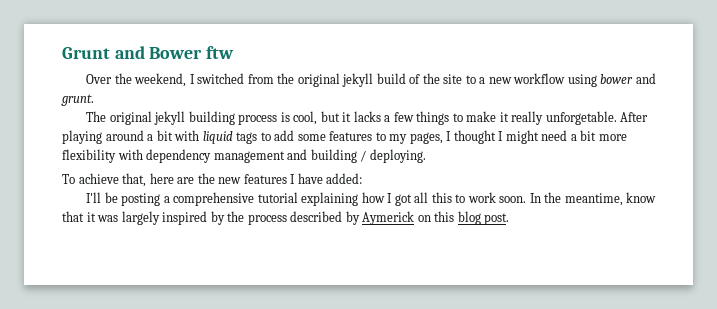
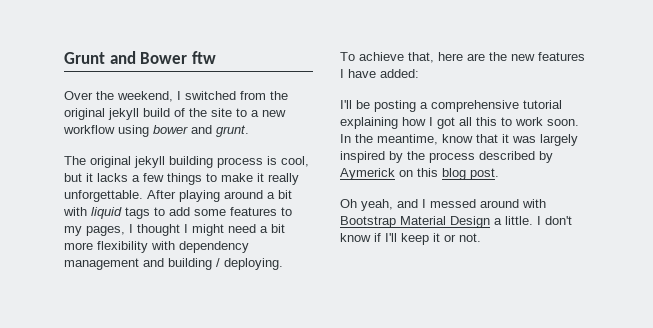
[545,111,617,125] unforgetable. -> [64,190,143,202] unforgettable.
(510, 219) none -> [340,199,546,211] [340,216,572,228] [340,233,481,245] // Oh yeah, and I messed around with Bootstrap Material Design a little. I don't know if I'll keep it or not.

